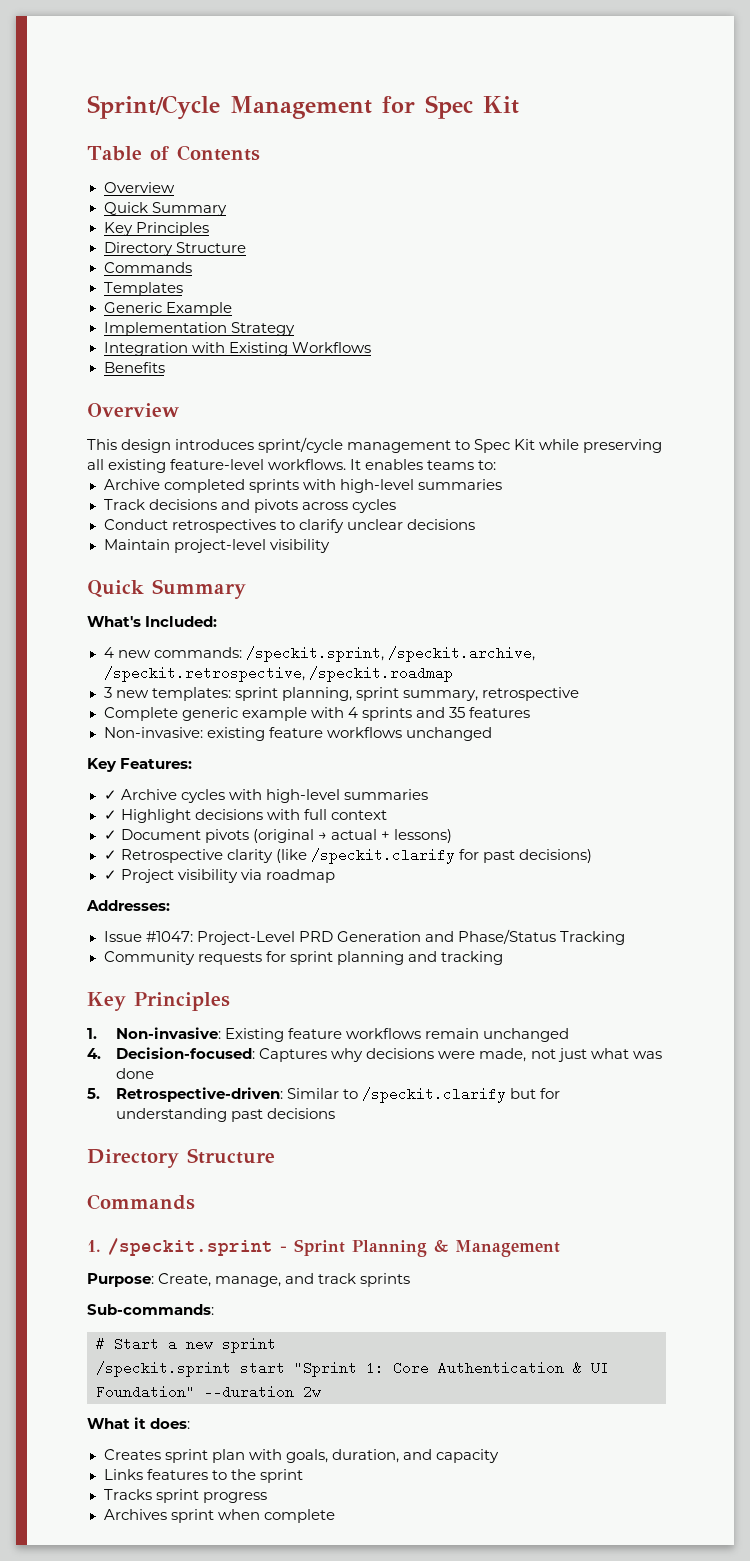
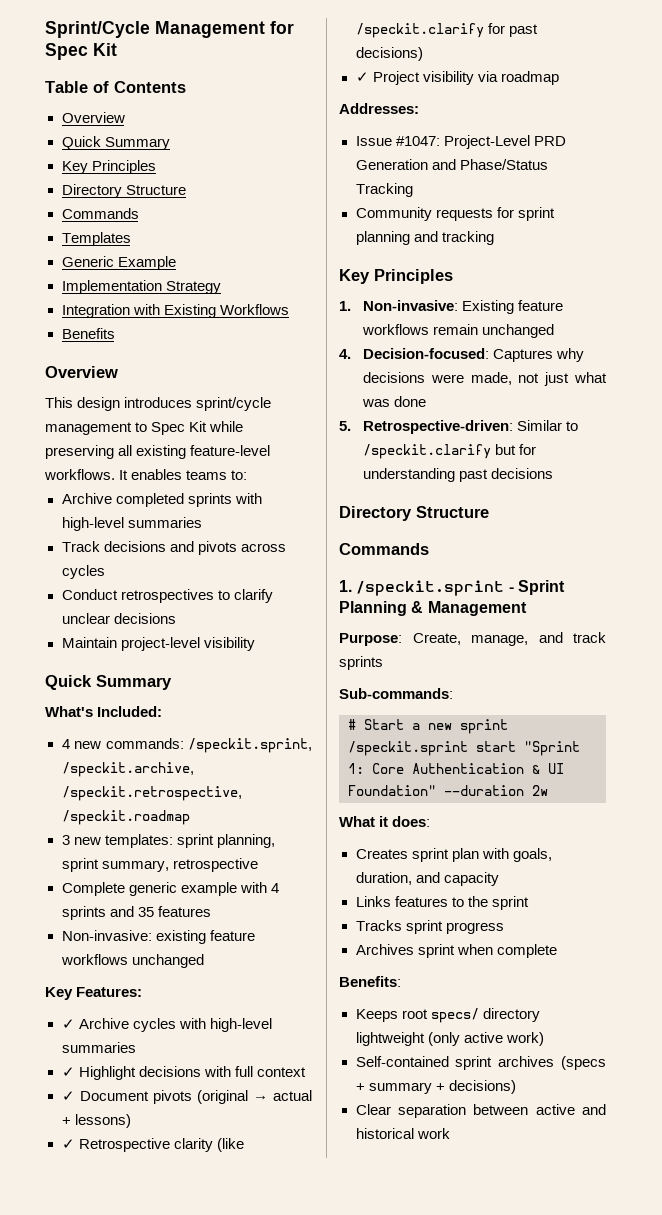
(335, 1516) none -> [339,976,401,987] [355,1008,540,1023] [355,1032,544,1046] [355,1056,606,1070] [355,1080,516,1094] [355,1104,606,1118] [355,1128,450,1139] // Benefits: // Keeps root specs/ directory lightweight (only active work) // Self-contained sprint archives (specs + summary + decisions) // Clear separation between active and historical work

